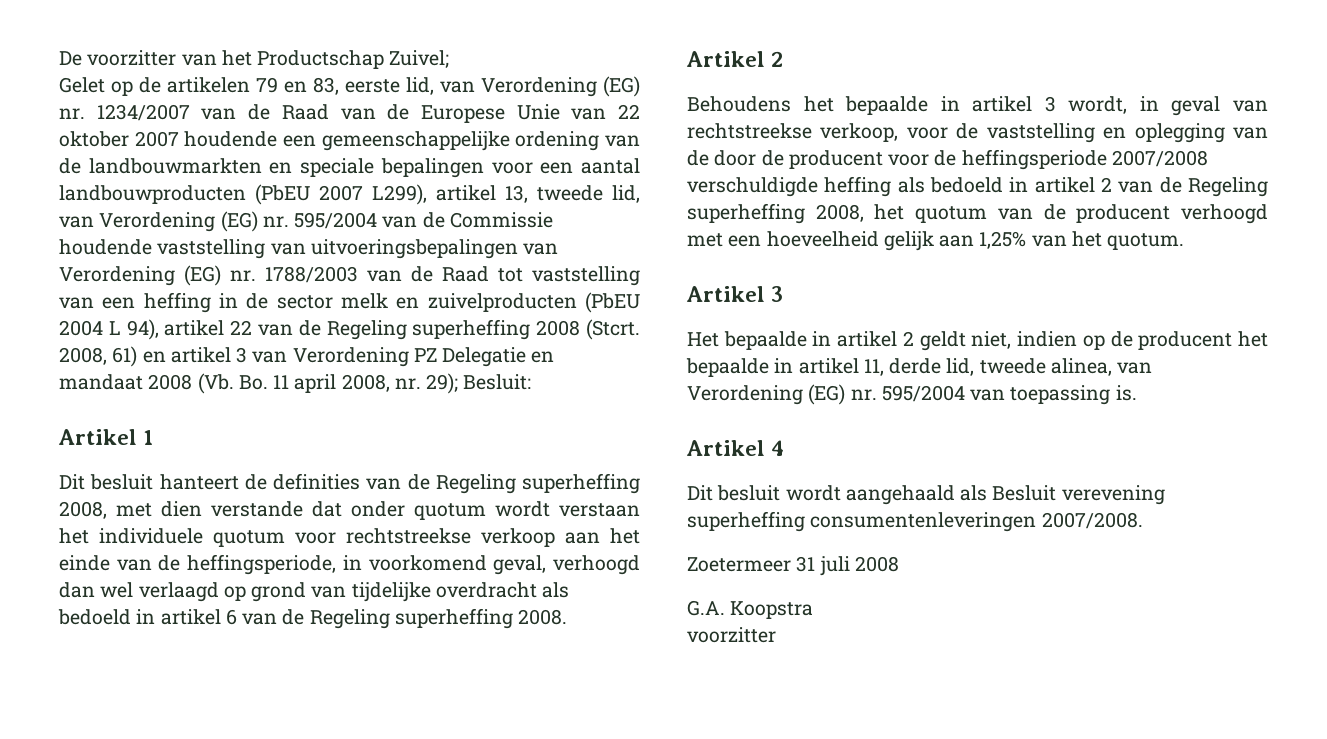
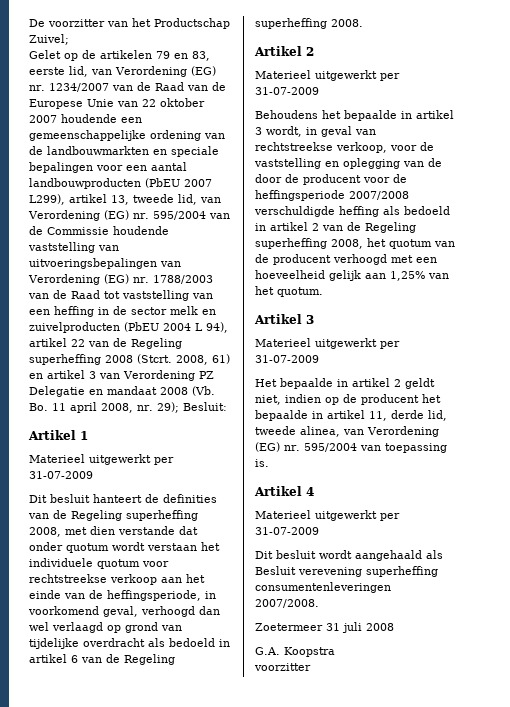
(154, 437) none -> [29,454,174,465] [29,471,93,479] // Materieel uitgewerkt per 31-07-2009
(784, 59) none -> [255,70,400,81] [255,87,319,95] // Materieel uitgewerkt per 31-07-2009
(784, 294) none -> [255,338,400,349] [255,355,319,363] // Materieel uitgewerkt per 31-07-2009
(785, 448) none -> [255,510,400,521] [255,527,319,535] // Materieel uitgewerkt per 31-07-2009

